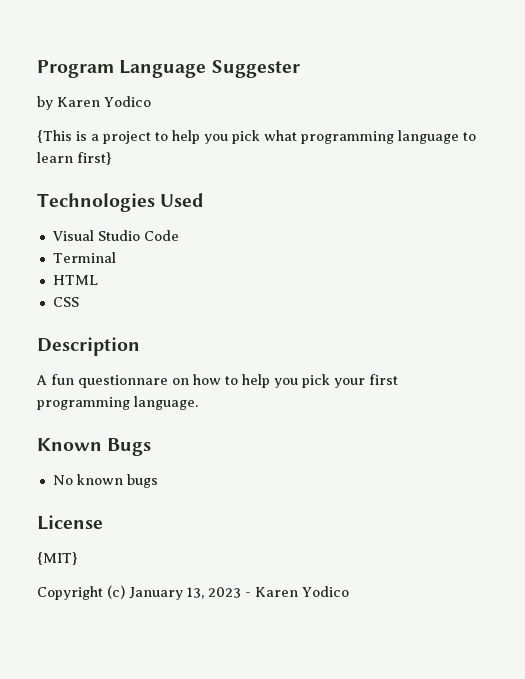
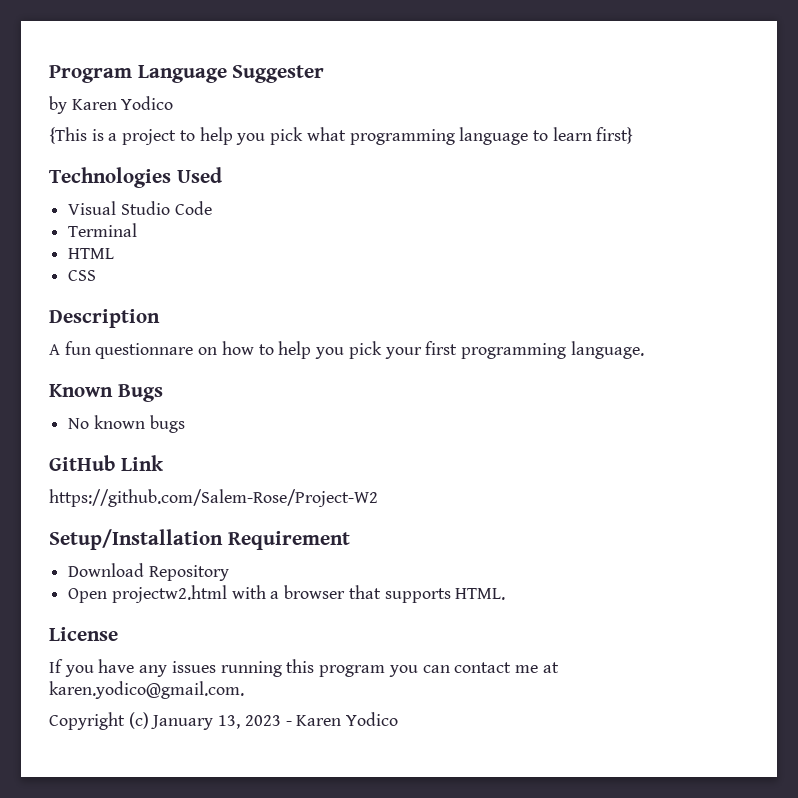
[37,515,103,530] [37,552,78,565] License // {MIT} -> [49,455,164,471] [49,489,378,507] [49,529,350,550] [68,563,229,581] [68,585,506,603] [49,627,118,641] [49,659,559,677] [49,681,244,699] GitHub Link // https://github.com/Salem-Rose/Project-W2 // Setup/Installation Requirement // Download Repository // Open projectw2.html with a browser that supports HTML. // License // If you have any issues running this program you can contact me at karen.yodico@gmail.com.

